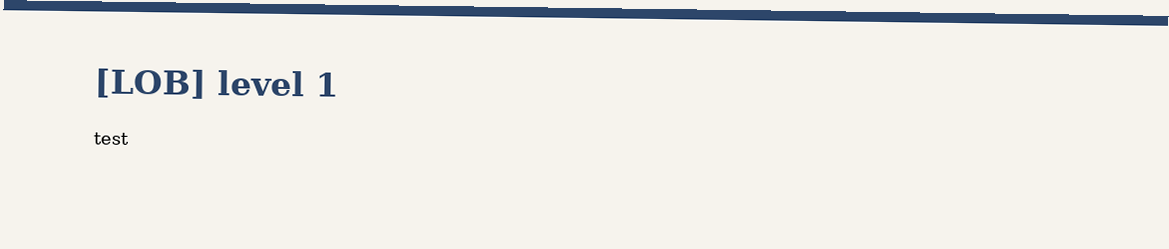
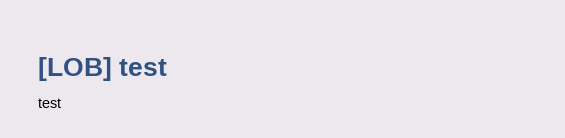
[217,70,339,97] level 1 -> [119,59,168,76] test

